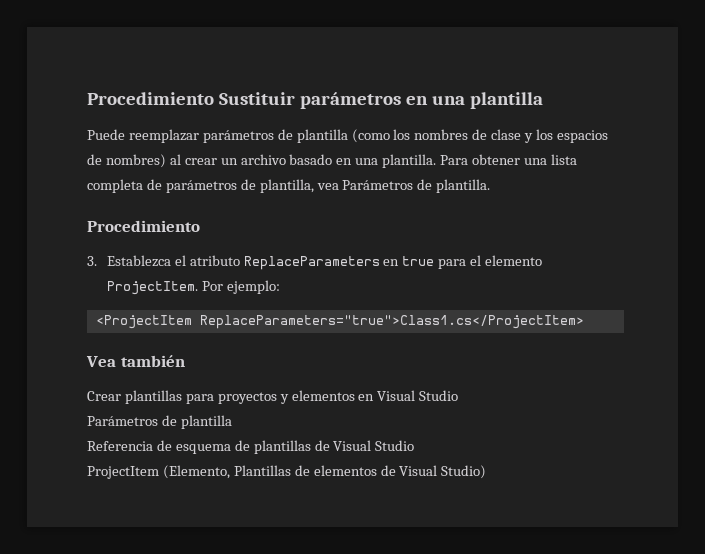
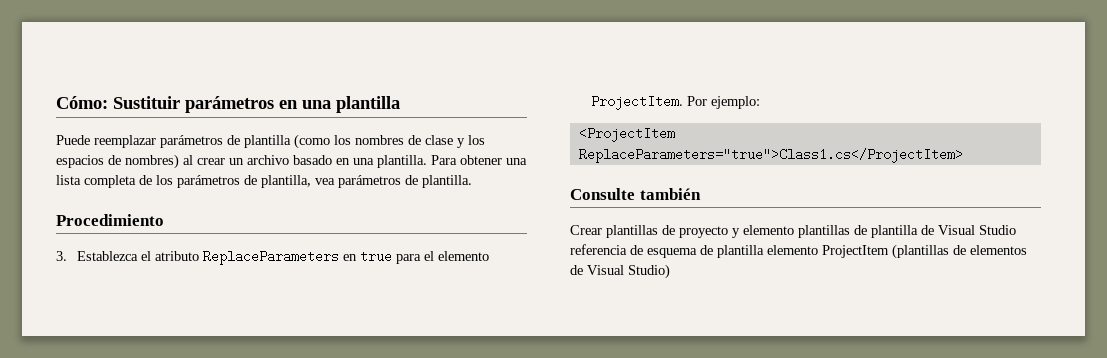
[87,92,214,105] Procedimiento -> [56,96,108,109] Cómo:
(162, 184) none -> [156,175,173,185] los
[342,180,414,190] Parámetros -> [338,175,401,188] parámetros
[86,356,116,367] Vea -> [570,188,635,200] Consulte
[185,390,459,404] [87,415,232,429] [87,440,415,454] [87,465,291,479] para proyectos y elementos en Visual Studio // Parámetros de plantilla // Referencia de esquema de plantillas de Visual Studio // ProjectItem (Elemento, Plantillas -> [662,225,1016,238] [570,244,949,259] de proyecto y elemento plantillas de plantilla de Visual Studio referencia de esquema de plantilla elemento ProjectItem (plantillas

